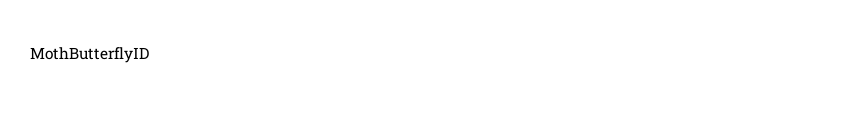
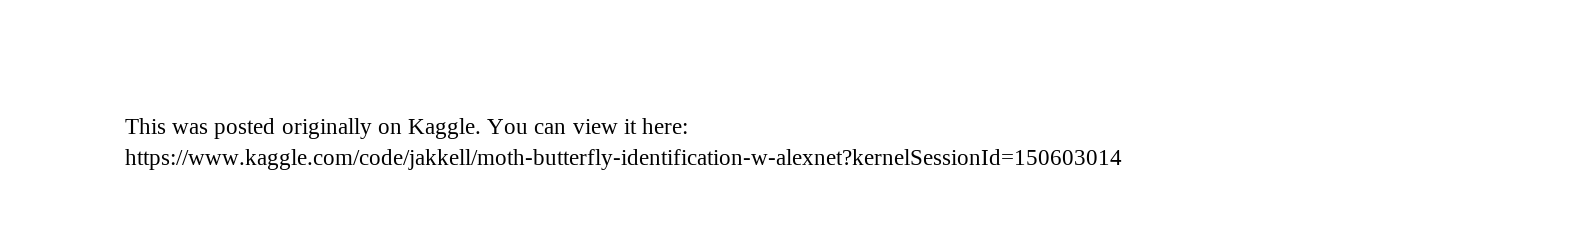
[30,47,149,63] MothButterflyID -> [125,118,689,139] [125,149,1122,170] This was posted originally on Kaggle. You can view it here: https://www.kaggle.com/code/jakkell/moth-butterfly-identification-w-alexnet?kernelSessionId=150603014

